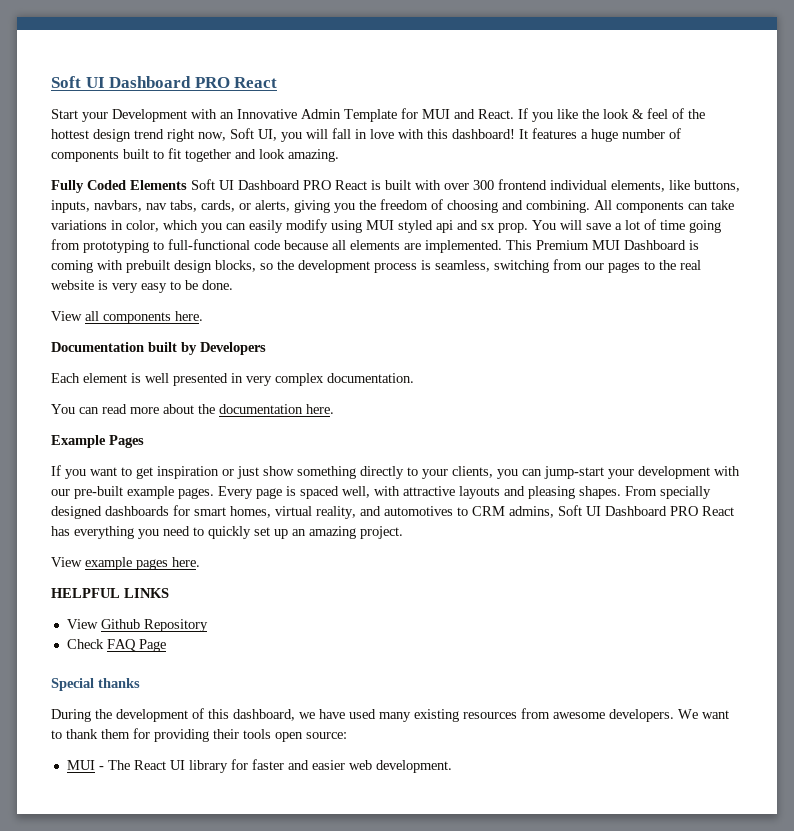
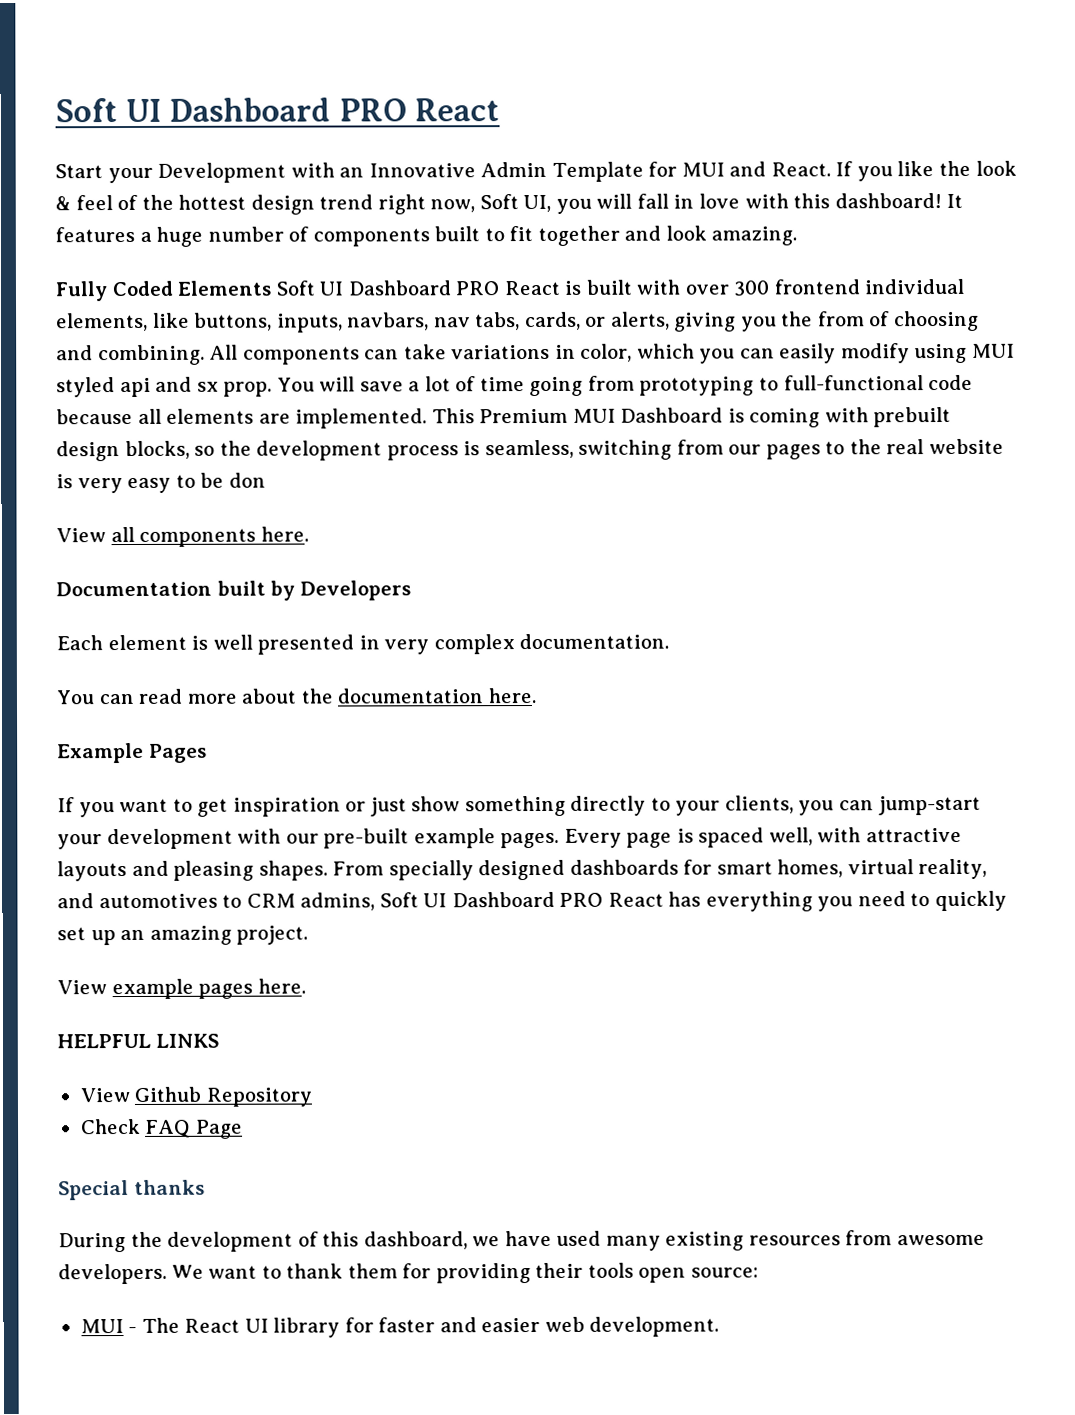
[380,199,428,210] freedom -> [817,311,865,327] from
[202,280,233,290] done. -> [228,472,266,488] don

